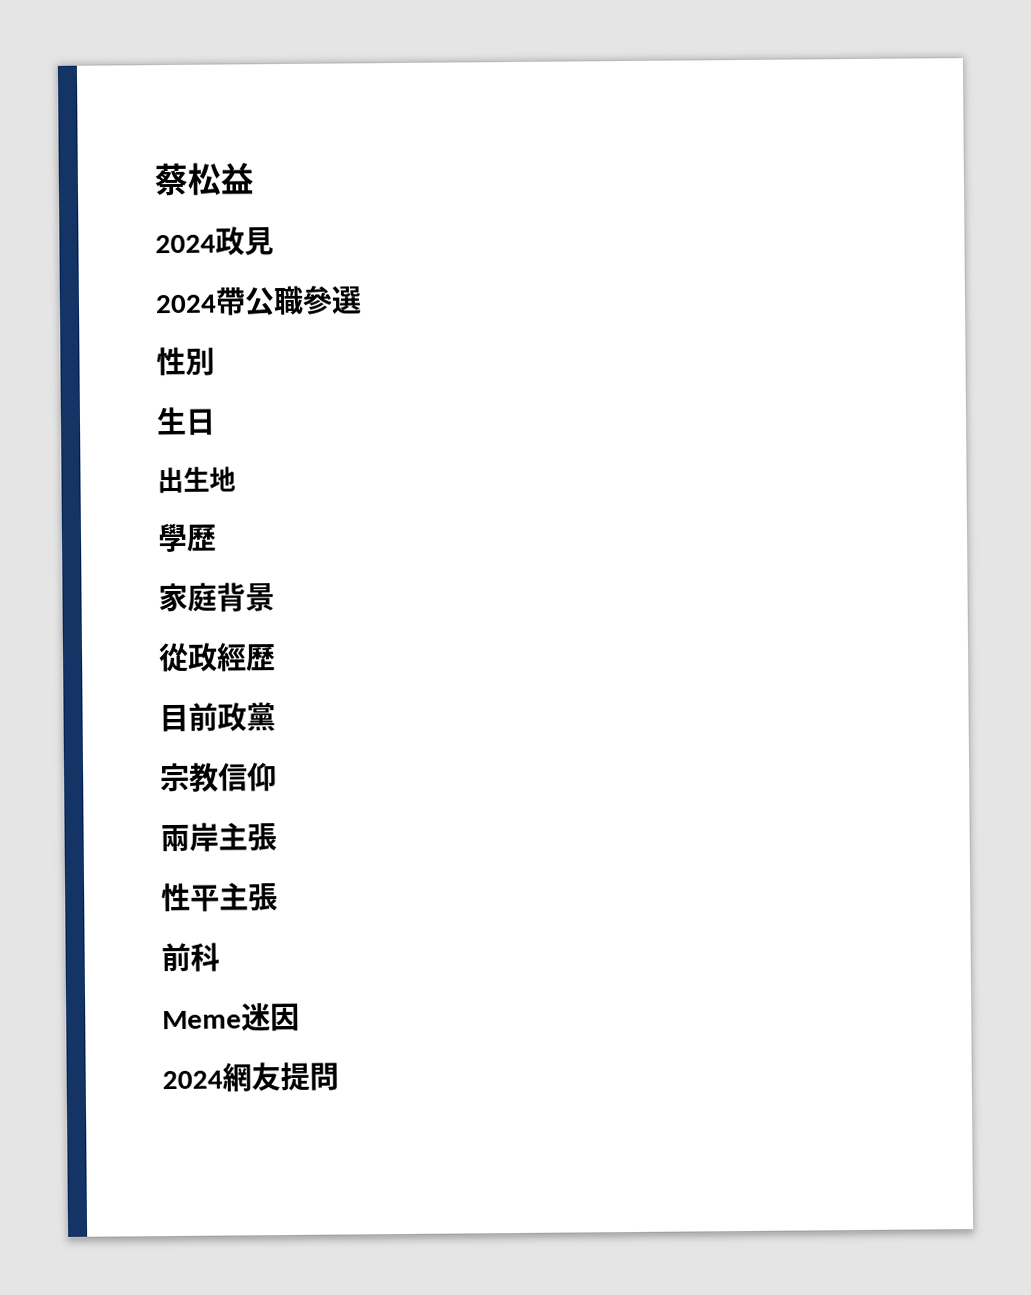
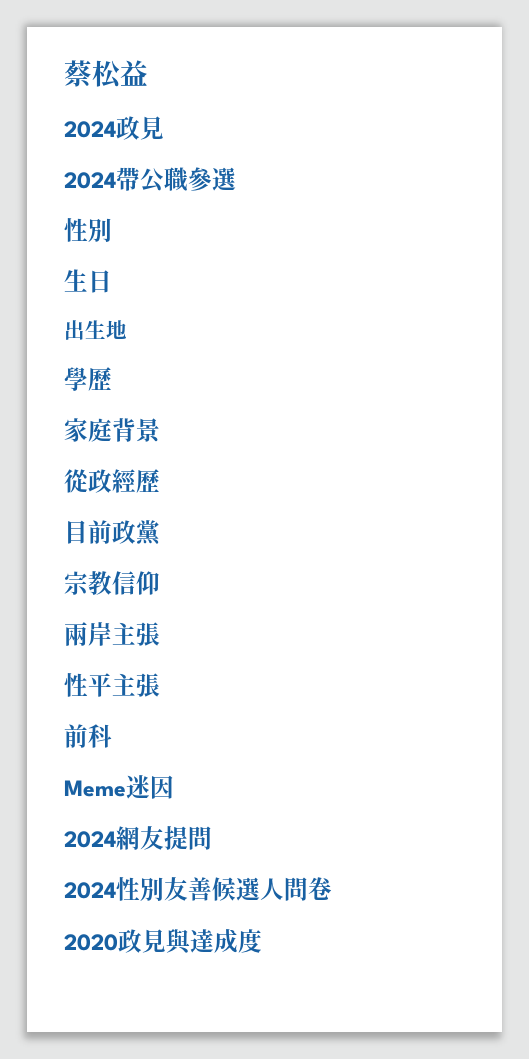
(339, 1076) none -> [64,877,332,901] [64,928,262,955] // 2024性別友善候選人問卷 // 2020政見與達成度

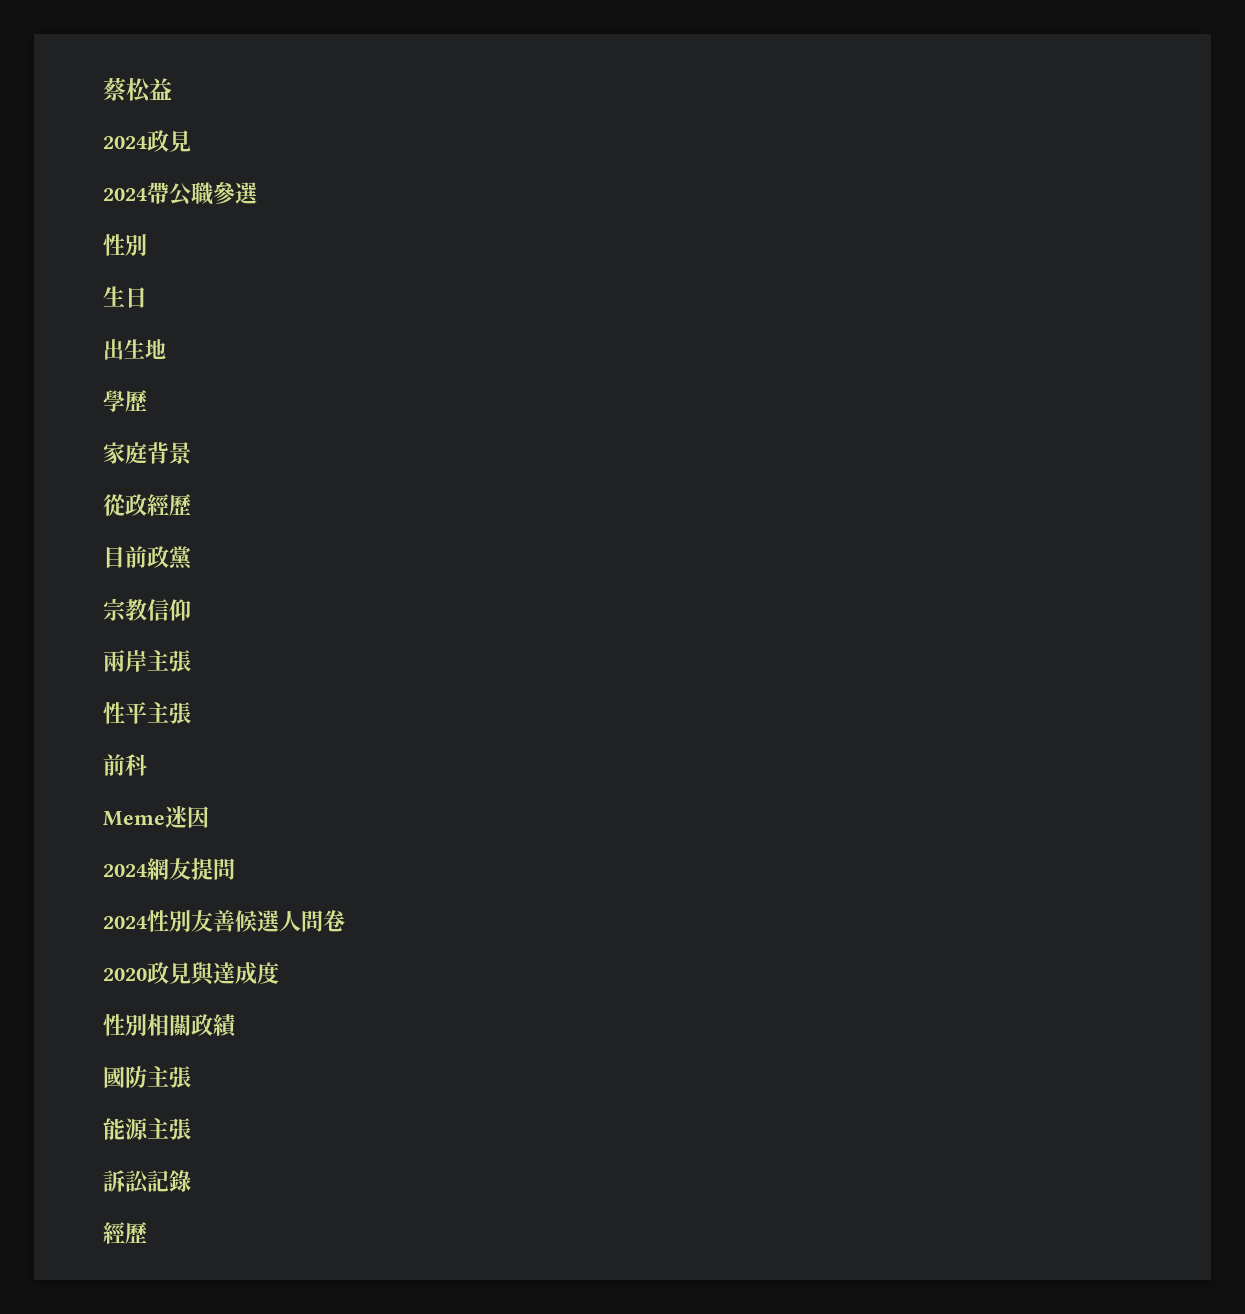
(262, 941) none -> [103,1014,238,1038] [103,1066,191,1088] [103,1118,191,1140] [103,1170,191,1194] [103,1222,147,1244] // 性別相關政績 // 國防主張 // 能源主張 // 訴訟記錄 // 經歷

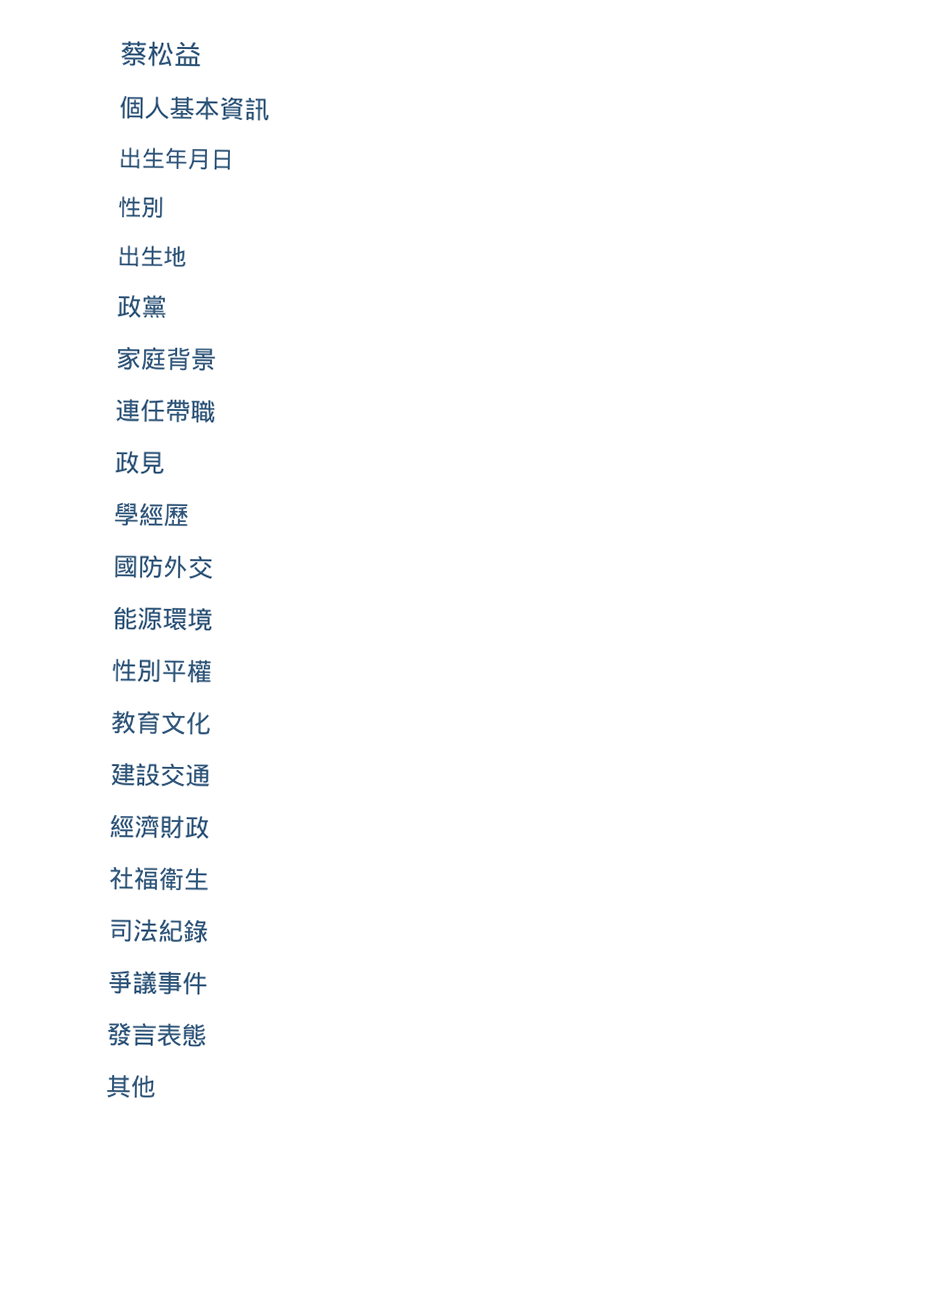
[103,130,191,152] [103,182,259,206] [103,234,147,256] [103,286,147,308] 2024政見 // 2024帶公職參選 // 性別 // 生日 -> [119,95,270,122] [118,147,234,171] [118,196,165,219] 個人基本資訊 // 出生年月日 // 性別
[102,390,147,412] 學歷 -> [116,294,167,319] 政黨
[103,494,191,516] [103,546,192,569] [103,598,191,621] [103,650,191,672] [103,702,191,724] [103,754,147,776] [103,806,209,828] [103,858,235,880] [103,910,345,932] [103,962,279,986] [103,1014,238,1038] [103,1066,191,1088] [103,1118,191,1140] [103,1170,191,1194] [103,1222,147,1244] 從政經歷 // 目前政黨 // 宗教信仰 // 兩岸主張 // 性平主張 // 前科 // Meme迷因 // 2024網友提問 // 2024性別友善候選人問卷 // 2020政見與達成度 // 性別相關政績 // 國防主張 // 能源主張 // 訴訟記錄 // 經歷 -> [115,398,216,424] [114,450,165,475] [113,502,190,528] [113,554,214,580] [112,606,213,632] [111,658,212,684] [110,710,212,736] [110,762,211,788] [109,814,210,840] [108,866,210,892] [108,918,209,944] [107,970,208,996] [106,1022,207,1048] [105,1074,157,1099] 連任帶職 // 政見 // 學經歷 // 國防外交 // 能源環境 // 性別平權 // 教育文化 // 建設交通 // 經濟財政 // 社福衛生 // 司法紀錄 // 爭議事件 // 發言表態 // 其他

